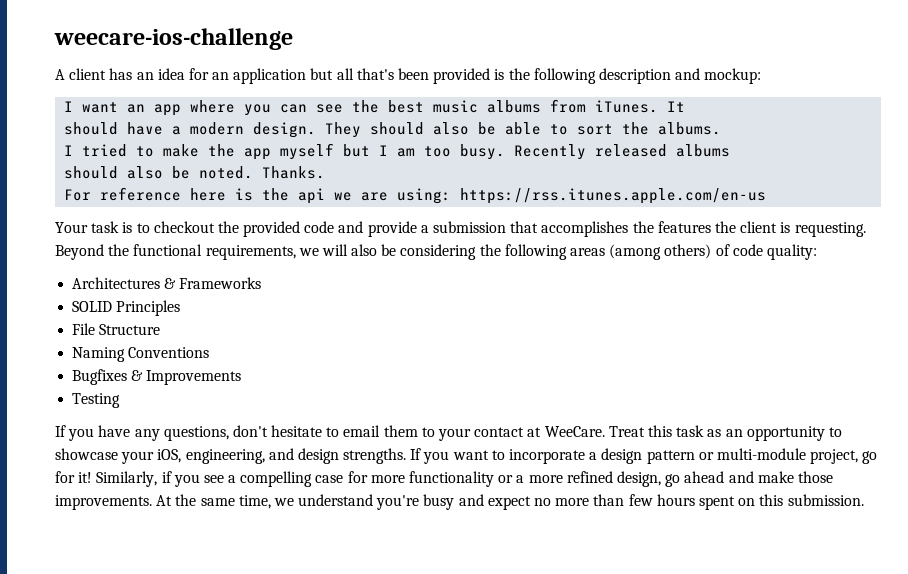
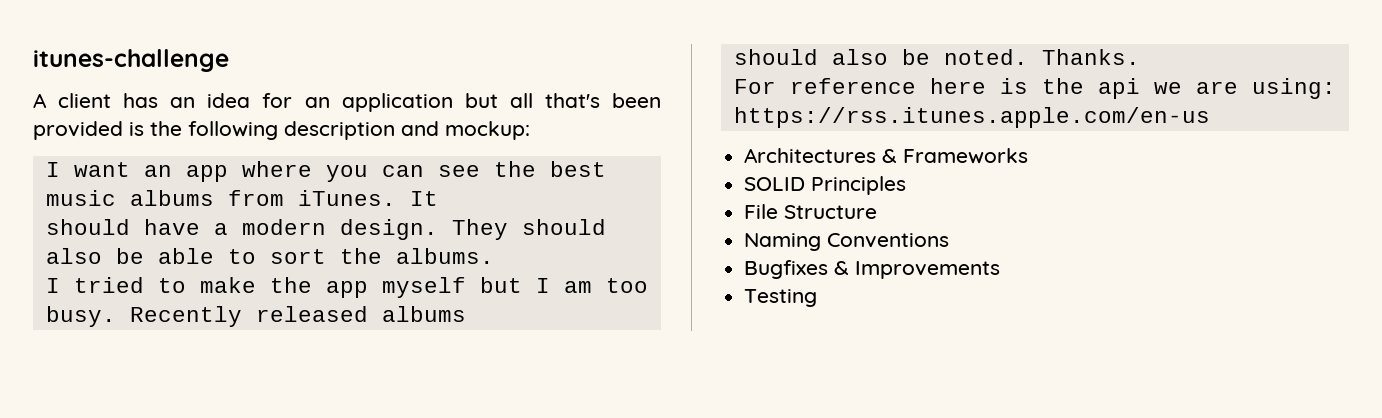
[54,28,293,50] weecare-ios-challenge -> [33,49,229,72] itunes-challenge
[55,221,866,237] [55,244,817,260] // Your task is to checkout the provided code and provide a submission that accomplishes the features the client is requesting. Beyond the functional requirements, we will also be considering the following areas (among others) of code quality: -> (1210, 117) none
[55,425,842,441] [55,448,878,464] [55,471,833,487] [55,494,864,510] // If you have any questions, don't hesitate to email them to your contact at WeeCare. Treat this task as an opportunity to showcase your iOS, engineering, and design strengths. If you want to incorporate a design pattern or multi-module project, go for it! Similarly, if you see a compelling case for more functionality or a more refined design, go ahead and make those improvements. At the same time, we understand you're busy and expect no more than few hours spent on this submission. -> (818, 298) none

